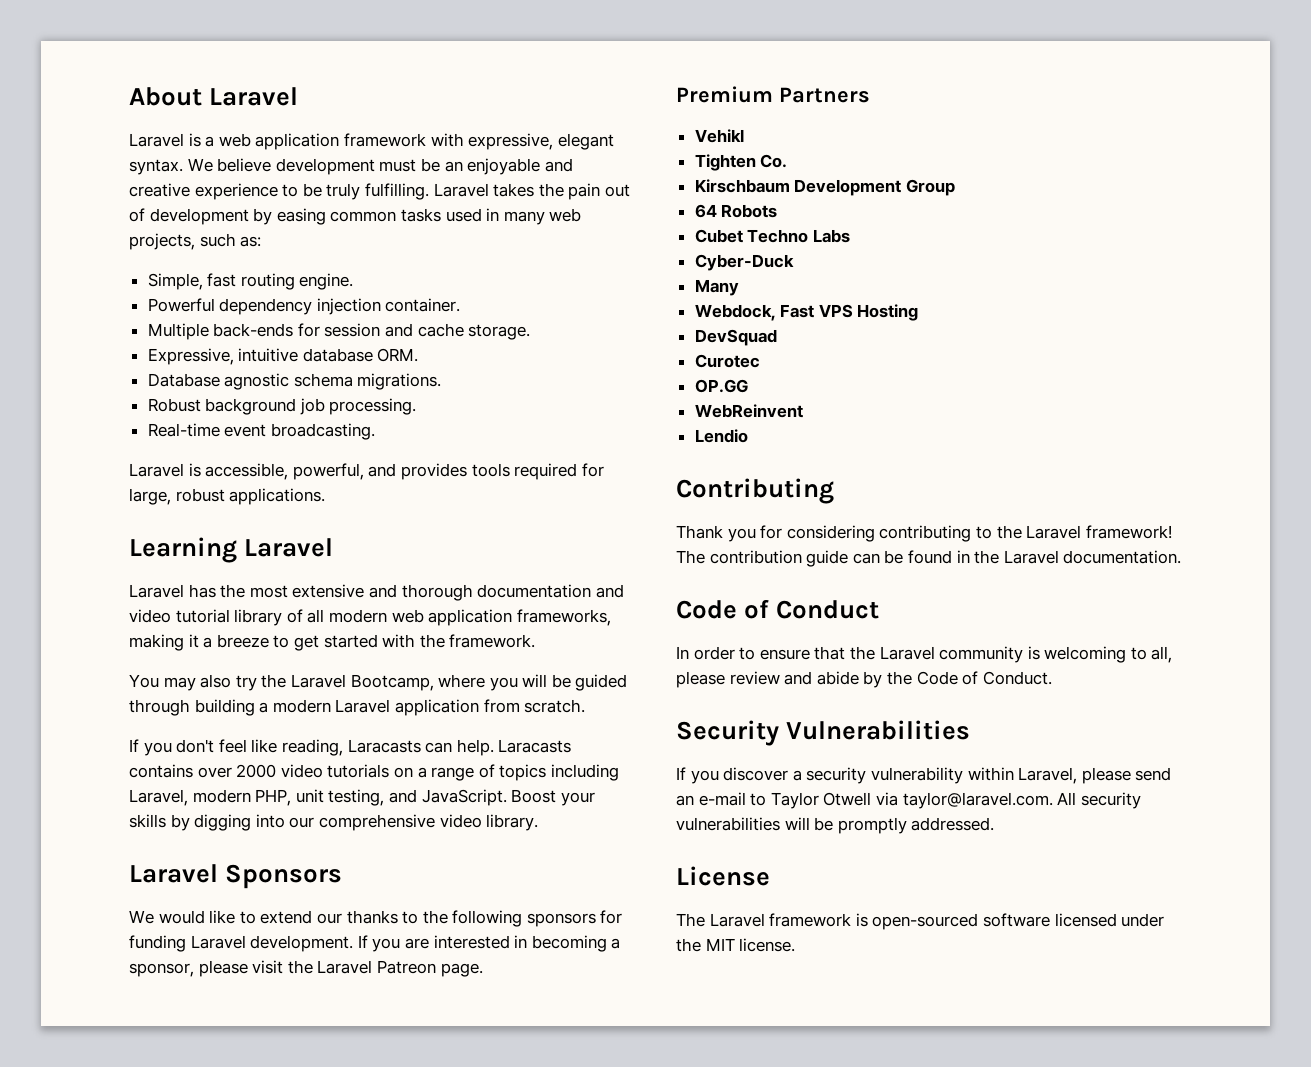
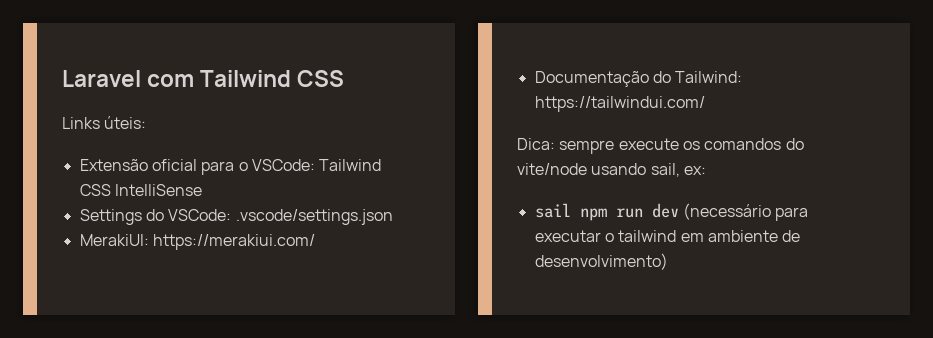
[129,87,299,106] [129,133,614,150] [129,158,573,175] [129,183,630,200] [129,208,582,225] [129,233,262,250] [147,273,354,290] [147,298,461,315] [147,323,531,340] [147,348,419,365] [147,373,442,390] [147,398,417,415] [147,423,375,440] [129,463,604,480] [129,488,326,505] [129,537,334,563] [129,584,624,601] [129,609,611,626] [129,634,536,651] [129,674,628,691] [129,699,586,716] [129,739,572,756] [129,764,619,781] [129,789,595,806] [129,814,539,831] [129,864,343,889] [129,910,623,927] [129,935,621,952] [129,960,483,977] [676,86,870,103] [694,129,744,143] [694,154,788,171] [694,179,955,196] [694,204,778,218] [694,229,850,243] [694,254,794,271] [694,279,739,296] [694,304,919,321] [694,329,777,346] [694,354,760,368] [694,379,748,393] [694,404,803,418] [694,429,748,443] [676,478,834,504] [676,525,1172,542] [676,550,1182,567] [676,599,880,619] [676,646,1173,663] [676,671,1052,688] [676,720,971,746] [676,767,1172,784] [676,792,1141,809] [676,817,995,834] [676,866,770,886] [676,913,1165,930] [676,938,796,952] About Laravel // Laravel is a web application framework with expressive, elegant syntax. We believe development must be an enjoyable and creative experience to be truly fulfilling. Laravel takes the pain out of development by easing common tasks used in many web projects, such as: // Simple, fast routing engine. // Powerful dependency injection container. // Multiple back-ends for session and cache storage. // Expressive, intuitive database ORM. // Database agnostic schema migrations. // Robust background job processing. // Real-time event broadcasting. // Laravel is accessible, powerful, and provides tools required for large, robust applications. // Learning Laravel // Laravel has the most extensive and thorough documentation and video tutorial library of all modern web application frameworks, making it a breeze to get started with the framework. // You may also try the Laravel Bootcamp, where you will be guided through building a modern Laravel application from scratch. // If you don't feel like reading, Laracasts can help. Laracasts contains over 2000 video tutorials on a range of topics including Laravel, modern PHP, unit testing, and JavaScript. Boost your skills by digging into our comprehensive video library. // Laravel Sponsors // We would like to extend our thanks to the following sponsors for funding Laravel development. If you are interested in becoming a sponsor, please visit the Laravel Patreon page. // Premium Partners // Vehikl // Tighten Co. // Kirschbaum Development Group // 64 Robots // Cubet Techno Labs // Cyber-Duck // Many // Webdock, Fast VPS Hosting // DevSquad // Curotec // OP.GG // WebReinvent // Lendio // Contributing // Thank you for considering contributing to the Laravel framework! The contribution guide can be found in the Laravel documentation. // Code of Conduct // In order to ensure that the Laravel community is welcoming to all, please review and abide by the Code of Conduct. // Security Vulnerabilities // If you discover a security vulnerability within Laravel, please send an e-mail to Taylor Otwell via taylor@laravel.com. All security vulnerabilities will be promptly addressed. // License // The Laravel framework is open-sourced software licensed under the MIT license. -> [62,70,345,87] [62,116,147,129] [79,159,382,175] [79,184,202,196] [79,209,393,225] [79,234,315,250] [534,71,743,87] [534,96,705,112] [517,138,804,154] [517,163,706,177] [534,203,809,221] [534,230,801,242] [534,253,668,270] Laravel com Tailwind CSS // Links úteis: // Extensão oficial para o VSCode: Tailwind CSS IntelliSense // Settings do VSCode: .vscode/settings.json // MerakiUI: https://merakiui.com/ // Documentação do Tailwind: https://tailwindui.com/ // Dica: sempre execute os comandos do vite/node usando sail, ex: // sail npm run dev (necessário para executar o tailwind em ambiente de desenvolvimento)

